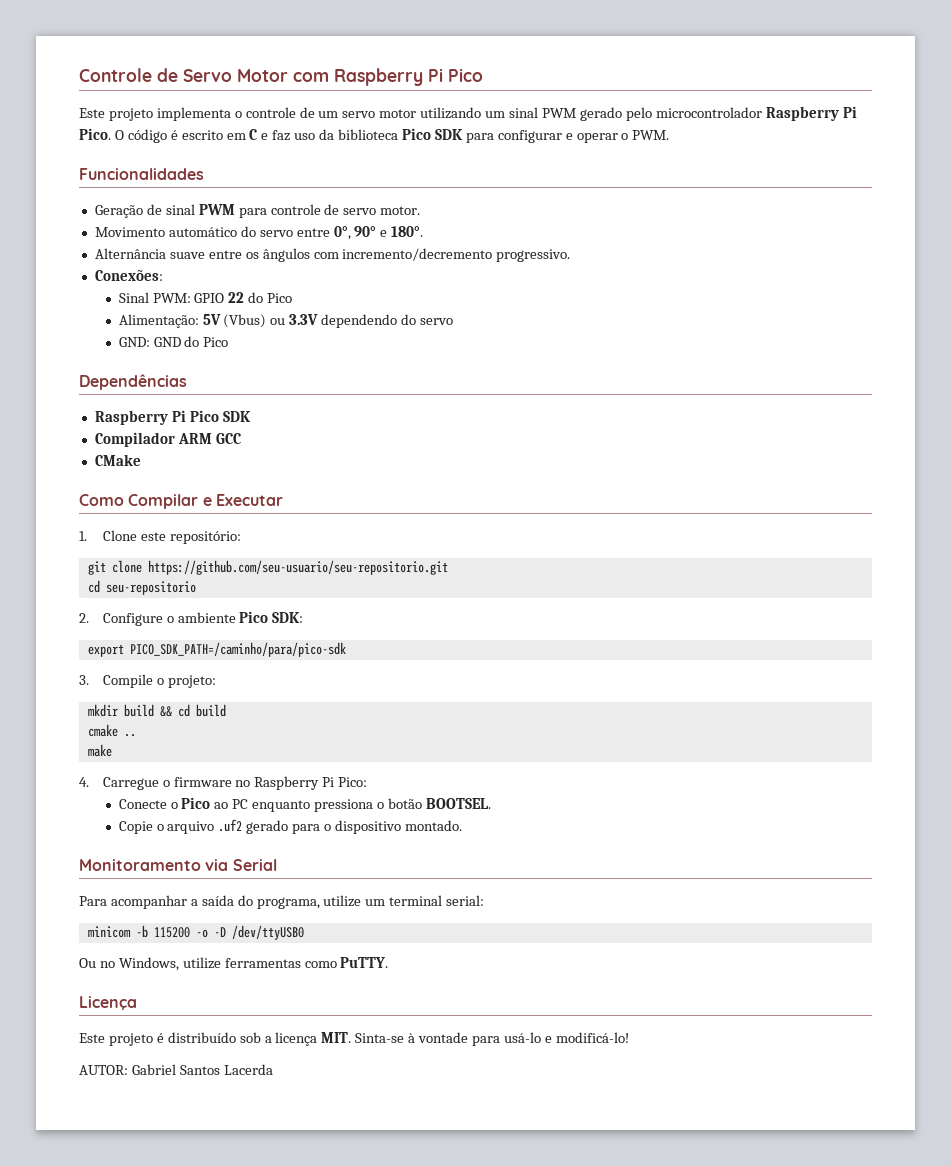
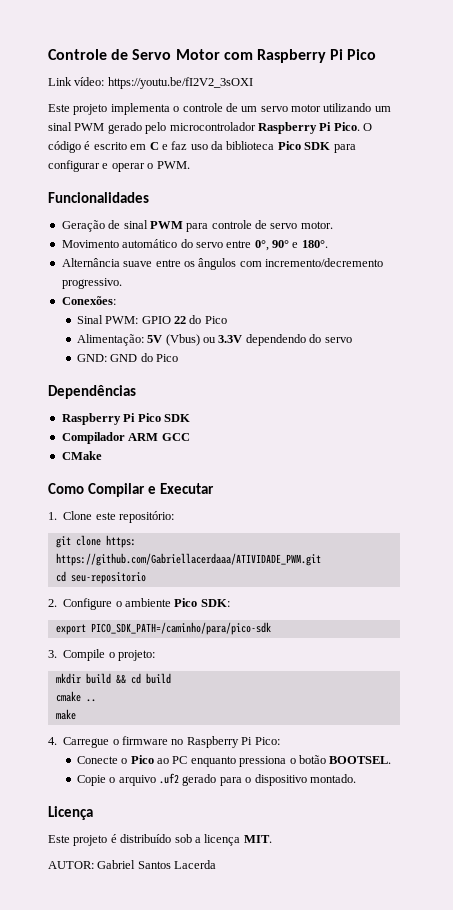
(483, 75) none -> [48,77,253,89] // Link vídeo: https://youtu.be/fI2V2_3sOXI
[147,560,448,575] https://github.com/seu-usuario/seu-repositorio.git -> [105,535,136,548] [55,553,321,566] https: https://github.com/Gabriellacerdaaa/ATIVIDADE_PWM.git
[79,859,277,871] [79,895,485,909] [87,925,304,940] [79,957,389,971] // Monitoramento via Serial // Para acompanhar a saída do programa, utilize um terminal serial: // minicom -b 115200 -o -D /dev/ttyUSB0 // Ou no Windows, utilize ferramentas como PuTTY. -> (356, 778) none
[355,1032,629,1046] Sinta-se à vontade para usá-lo e modificá-lo! -> (272, 839) none

